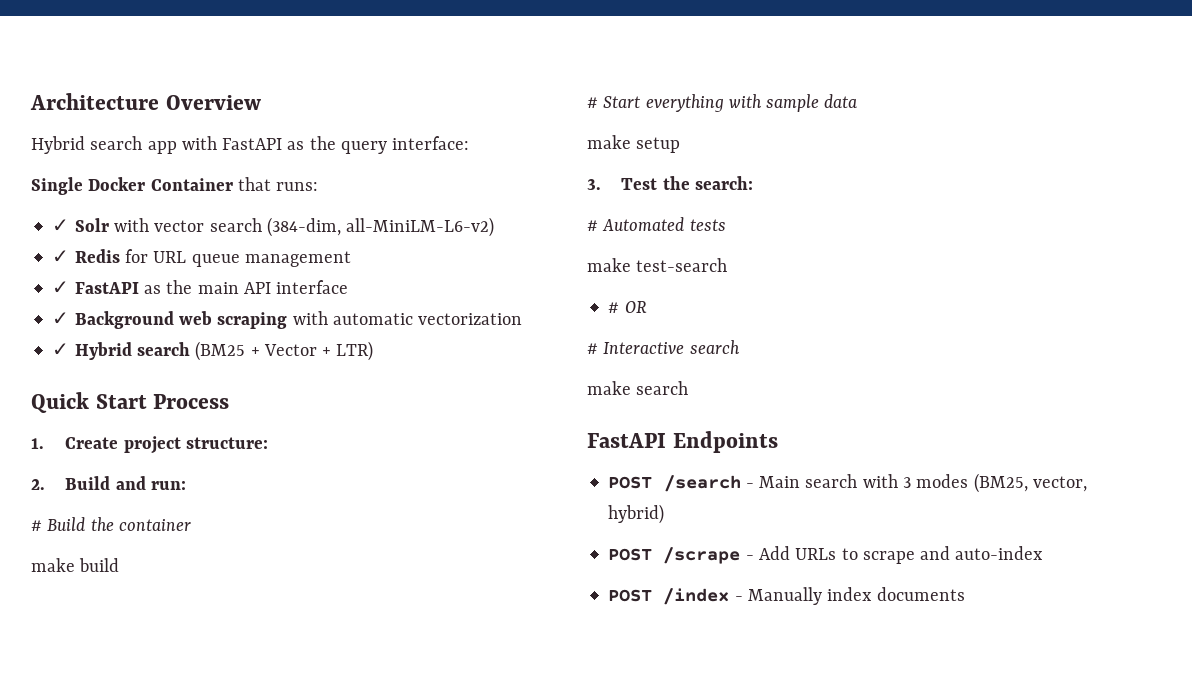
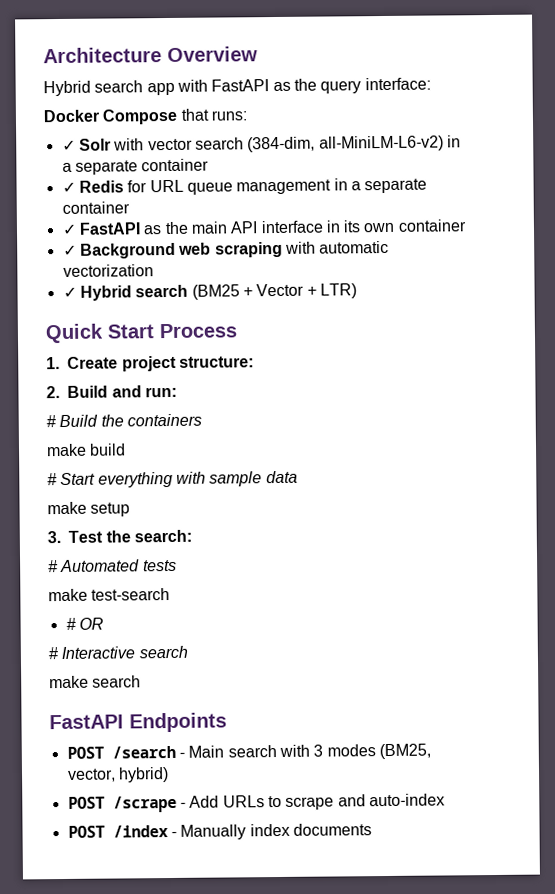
[31,177,233,195] Single Docker Container -> [43,108,179,125] Docker Compose
(495, 227) none -> [446,135,461,148] [61,158,210,175] in a separate container
(351, 259) none -> [333,178,428,194] [61,201,130,214] in a separate container
(349, 287) none -> [325,219,467,233] in its own container
[118,519,191,531] container -> [126,413,202,427] containers

